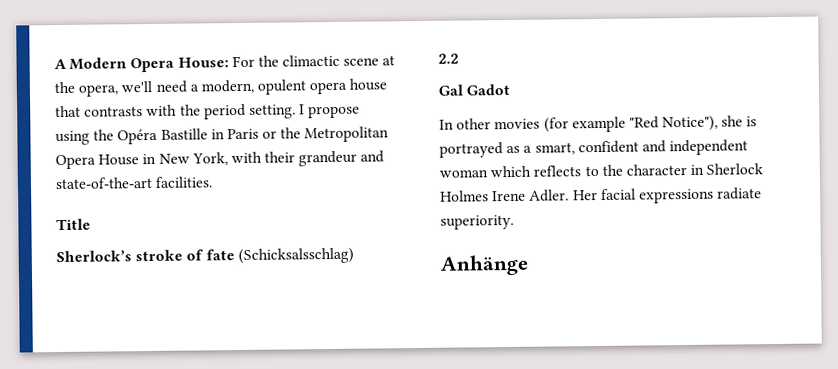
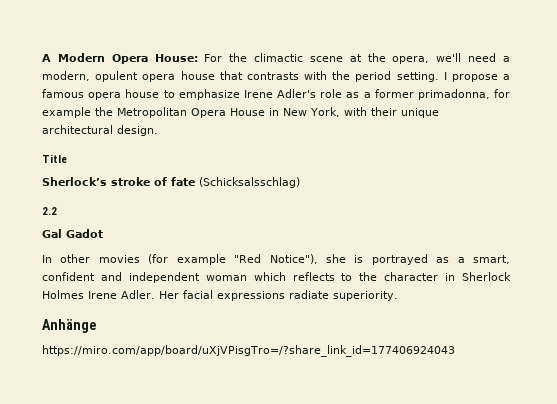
[55,128,278,146] using the Opéra Bastille in Paris or -> [503,74,511,80] [42,89,511,100] [42,107,91,118] a famous opera house to emphasize Irene Adler's role as a former primadonna, for example
[298,150,385,167] [55,176,214,190] grandeur and state-of-the-art facilities. -> [400,108,439,118] [42,125,158,136] unique architectural design.
(529, 265) none -> [42,345,455,357] // https://miro.com/app/board/uXjVPisgTro=/?share_link_id=177406924043

